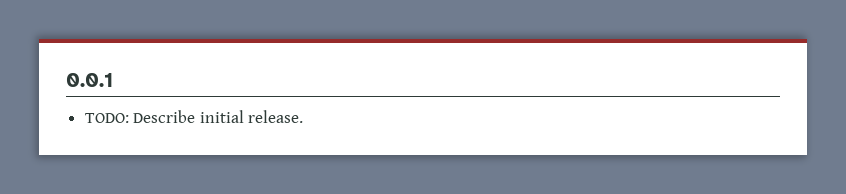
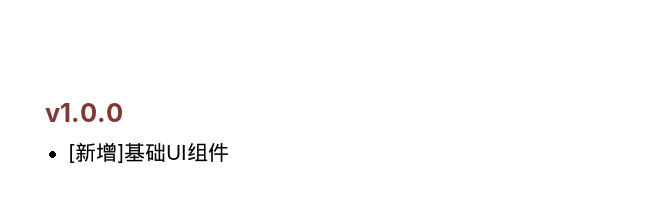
[66,73,113,87] [84,110,304,123] 0.0.1 // TODO: Describe initial release. -> [45,103,123,122] [67,142,229,163] v1.0.0 // [新增]基础UI组件

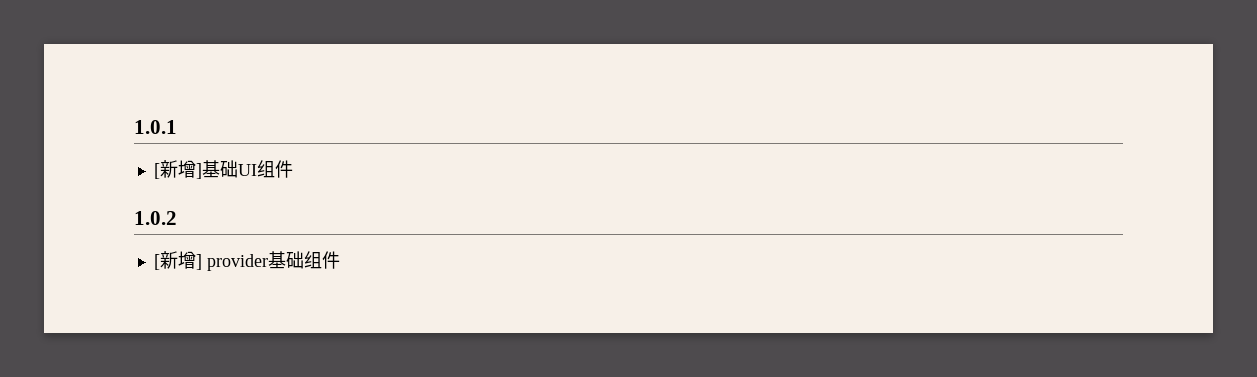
[45,103,123,122] v1.0.0 -> [134,120,177,134] 1.0.1
(229, 152) none -> [134,211,177,225] [153,251,340,271] // 1.0.2 // [新增] provider基础组件

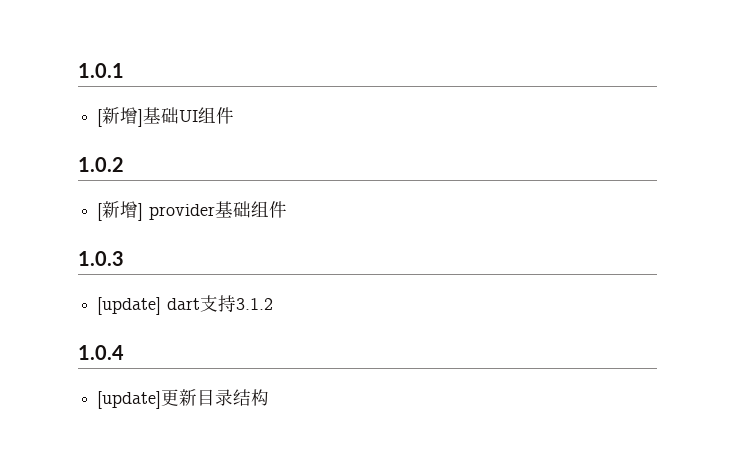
(340, 260) none -> [78,251,124,266] [97,295,274,315] [78,345,124,360] [97,389,270,409] // 1.0.3 // [update] dart支持3.1.2 // 1.0.4 // [update]更新目录结构

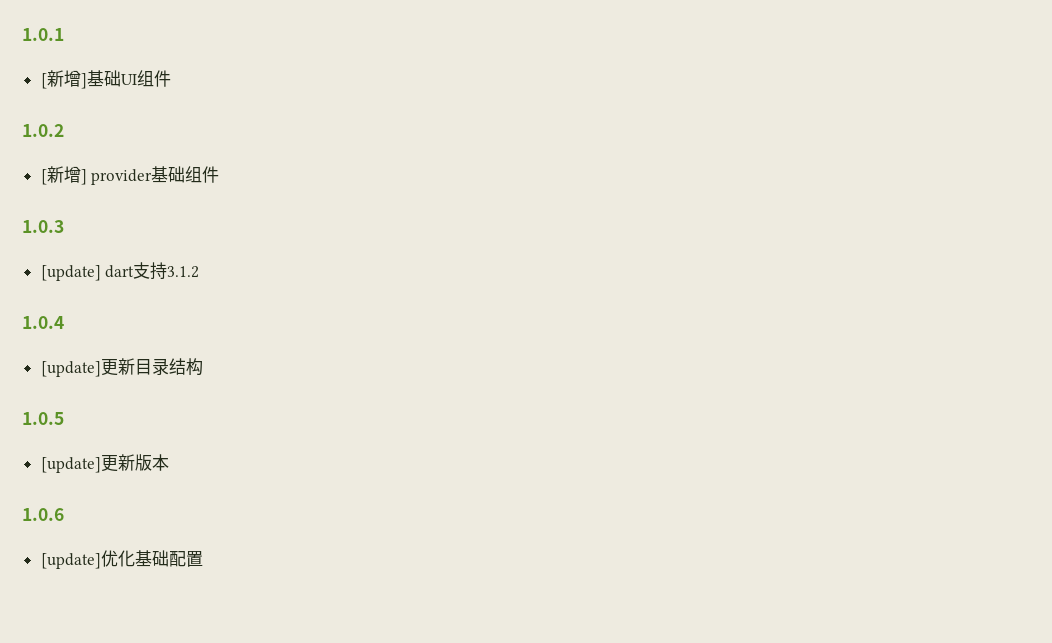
(270, 397) none -> [22,412,64,425] [40,454,169,473] [22,508,64,521] [40,550,203,569] // 1.0.5 // [update]更新版本 // 1.0.6 // [update]优化基础配置

